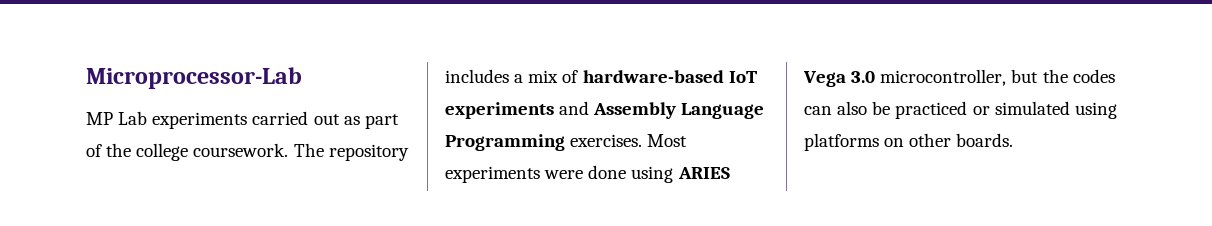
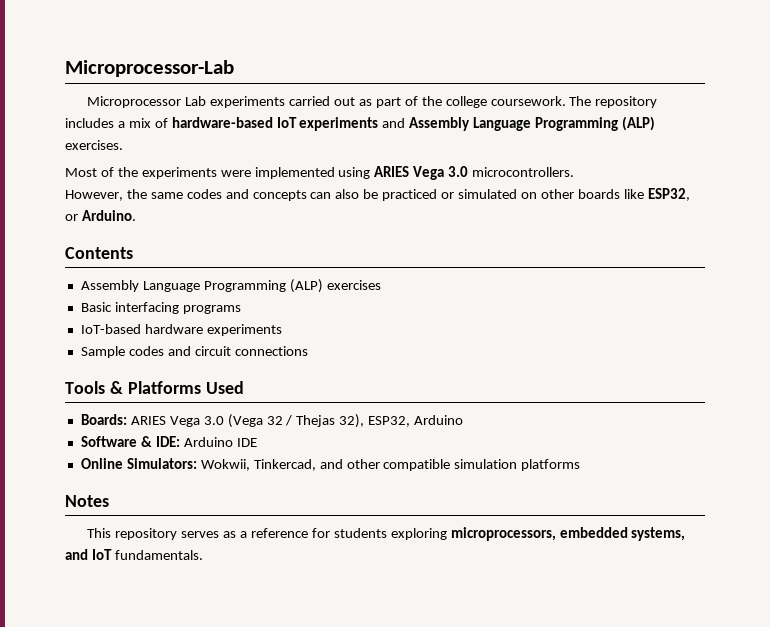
[86,112,113,125] MP -> [87,96,182,108] Microprocessor
(565, 142) none -> [622,116,656,131] (ALP)
[647,134,688,147] Most -> [65,167,138,177] // Most of the
[588,165,627,179] done -> [254,167,335,179] implemented
[880,69,1115,86] microcontroller, but the codes -> [472,167,575,177] [65,189,307,201] microcontrollers. // However, the same codes and concepts
[1074,102,1117,119] [804,133,1014,151] using platforms on other boards. -> [520,188,690,201] [65,210,136,221] [65,247,133,259] [80,279,381,293] [80,302,241,314] [80,324,282,336] [80,346,308,358] [65,381,244,394] [80,414,464,428] [80,436,257,447] [80,458,581,471] [65,495,109,507] [87,527,686,541] [65,549,203,560] on other boards like ESP32, or Arduino. // Contents // Assembly Language Programming (ALP) exercises // Basic interfacing programs // IoT-based hardware experiments // Sample codes and circuit connections // Tools & Platforms Used // Boards: ARIES Vega 3.0 (Vega 32 / Thejas 32), ESP32, Arduino // Software & IDE: Arduino IDE // Online Simulators: Wokwii, Tinkercad, and other compatible simulation platforms // Notes // This repository serves as a reference for students exploring microprocessors, embedded systems, and IoT fundamentals.

